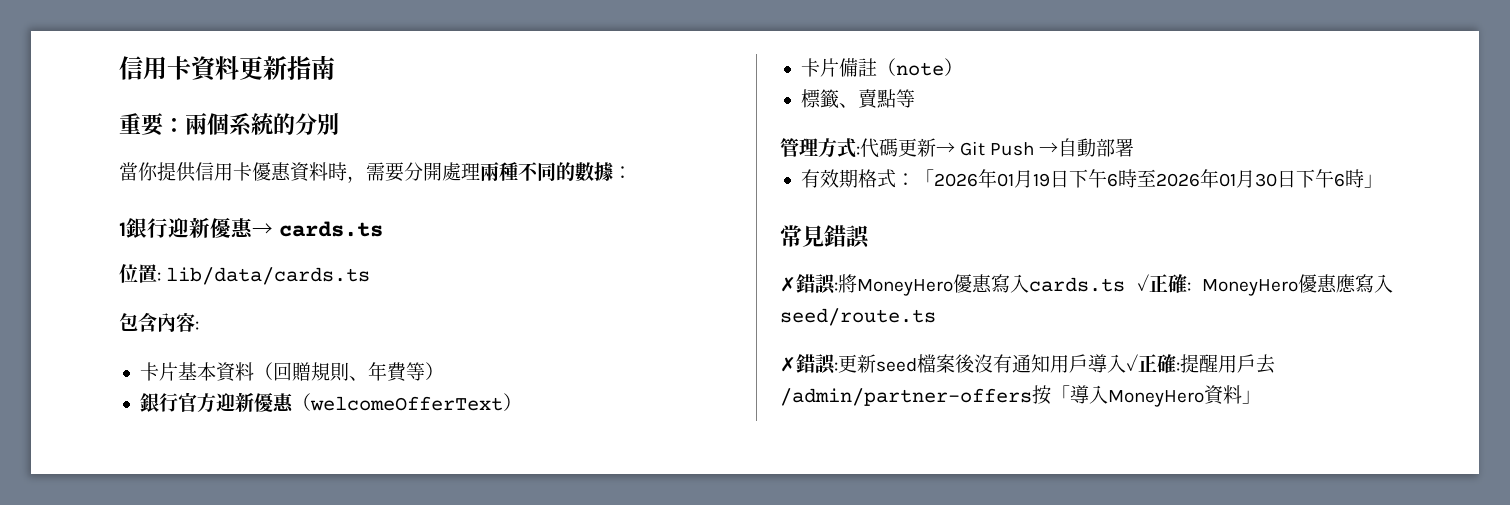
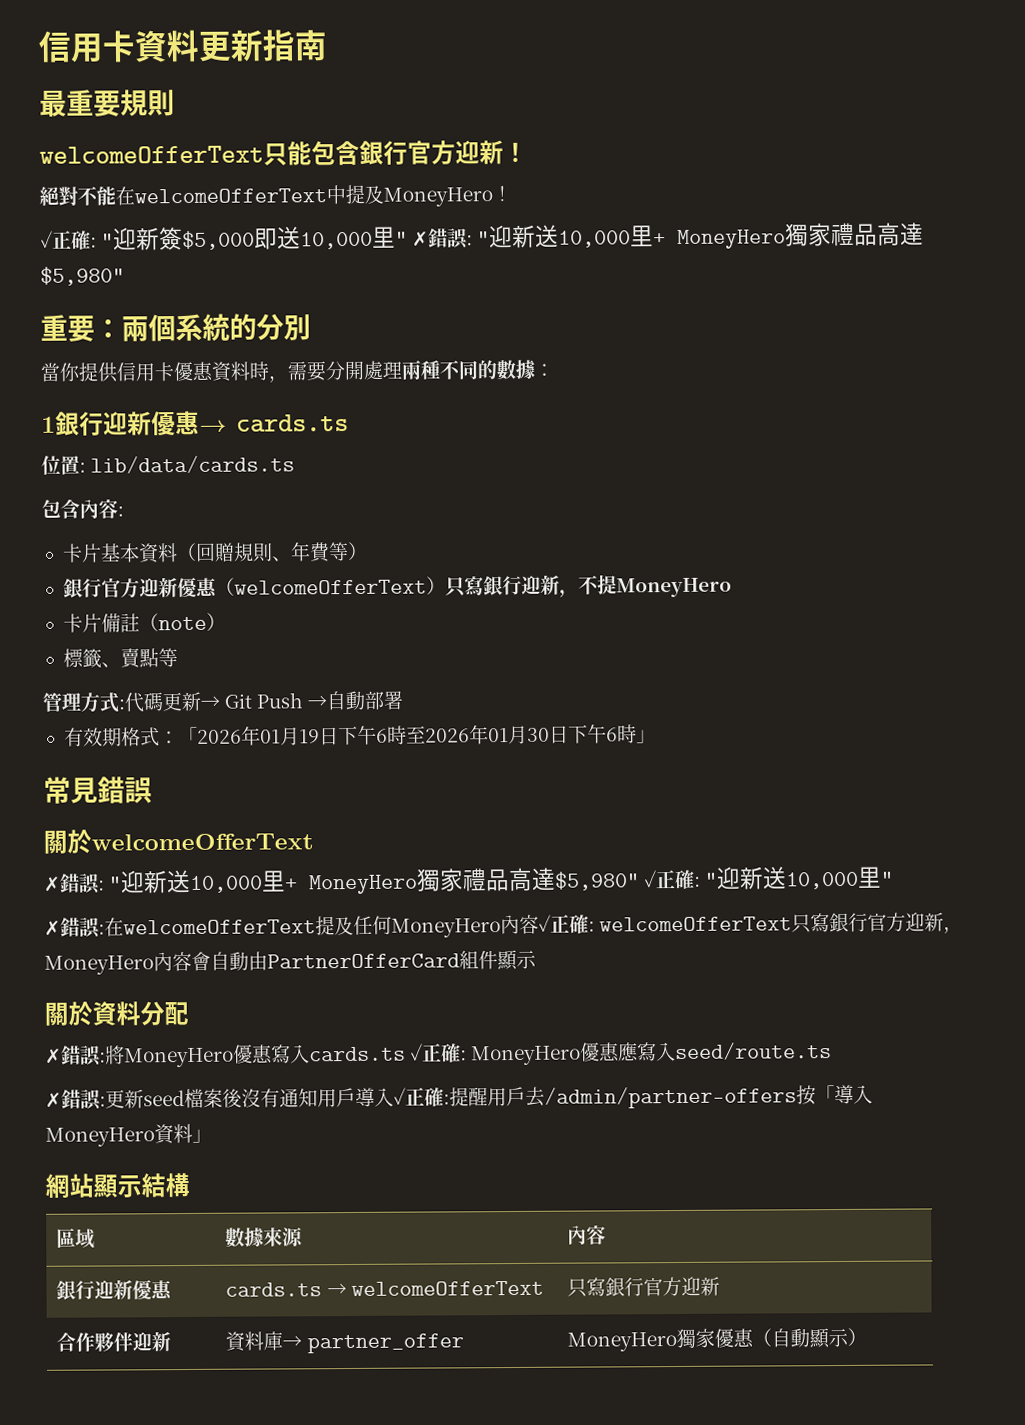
(335, 67) none -> [39,89,175,117] [39,140,528,166] [39,184,512,207] [40,222,925,251] [40,266,125,286] // 最重要規則 // welcomeOfferText只能包含銀行官方迎新！ // 絕對不能在welcomeOfferText中提及MoneyHero！ // ✓正確: "迎新簽$5,000即送10,000里" ✗錯誤: "迎新送10,000里+ MoneyHero獨家禮品高達$5,980"
(522, 402) none -> [444,574,732,598] 只寫銀行迎新，不提MoneyHero
(870, 236) none -> [43,829,314,854] [43,866,895,895] [44,912,964,938] [44,949,537,975] [44,1001,189,1026] // 關於welcomeOfferText // ✗錯誤: "迎新送10,000里+ MoneyHero獨家禮品高達$5,980" ✓正確: "迎新送10,000里" // ✗錯誤:在welcomeOfferText提及任何MoneyHero內容✓正確: welcomeOfferText只寫銀行官方迎新，MoneyHero內容會自動由PartnerOfferCard組件顯示 // 關於資料分配
(1261, 397) none -> [45,1172,190,1199] [56,1228,96,1249] [225,1227,305,1248] [567,1225,607,1245] [56,1279,174,1301] [225,1280,544,1297] [567,1276,721,1298] [56,1331,172,1352] [225,1331,464,1354] [567,1327,868,1352] // 網站顯示結構 // 區域 | 數據來源 | 內容 // 銀行迎新優惠 | cards.ts → welcomeOfferText | 只寫銀行官方迎新 // 合作夥伴迎新 | 資料庫→ partner_offer | MoneyHero獨家優惠（自動顯示）

